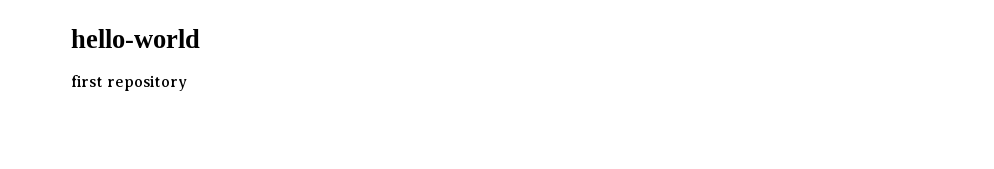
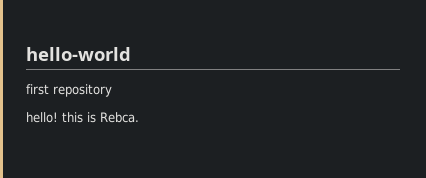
(188, 83) none -> [26,112,139,123] // hello! this is Rebca.

